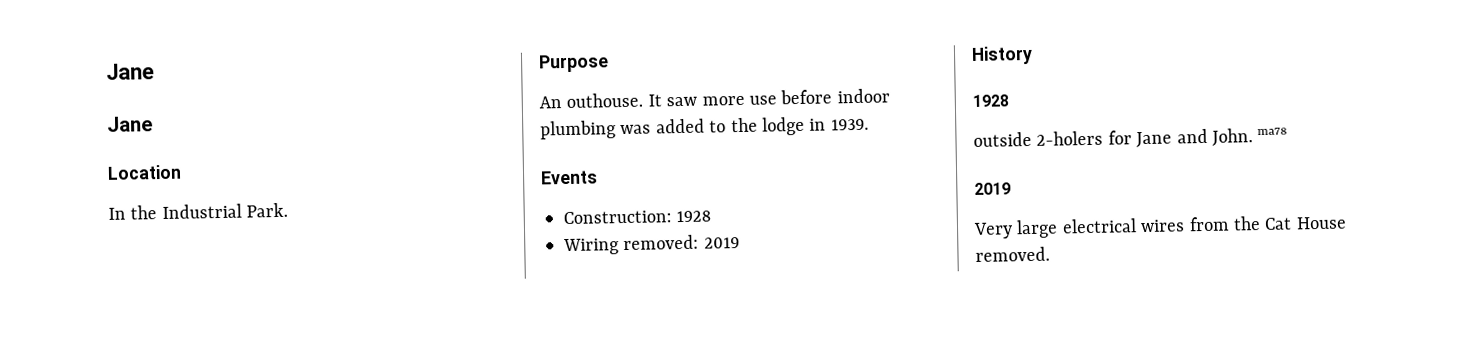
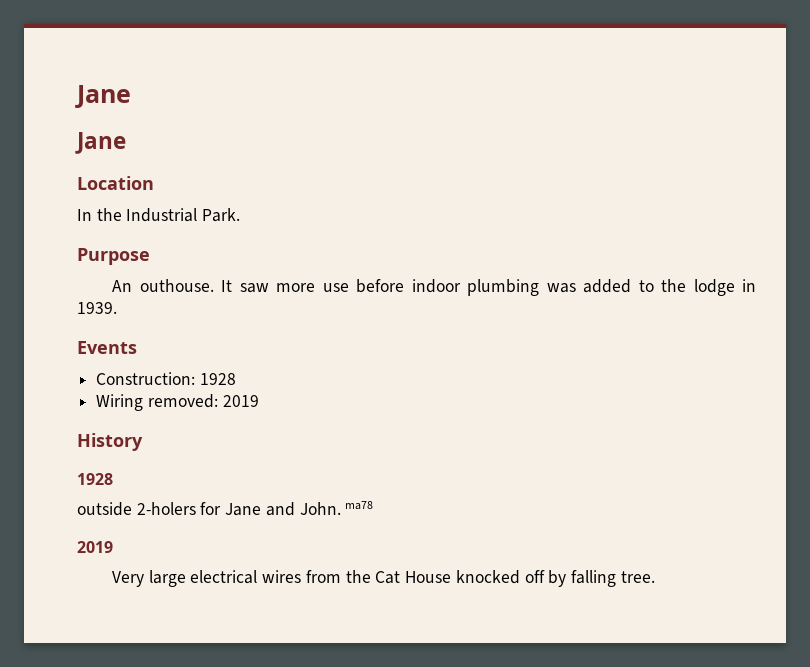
[975,246,1050,262] removed. -> [455,570,655,587] knocked off by falling tree.

